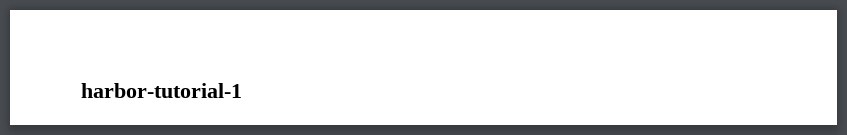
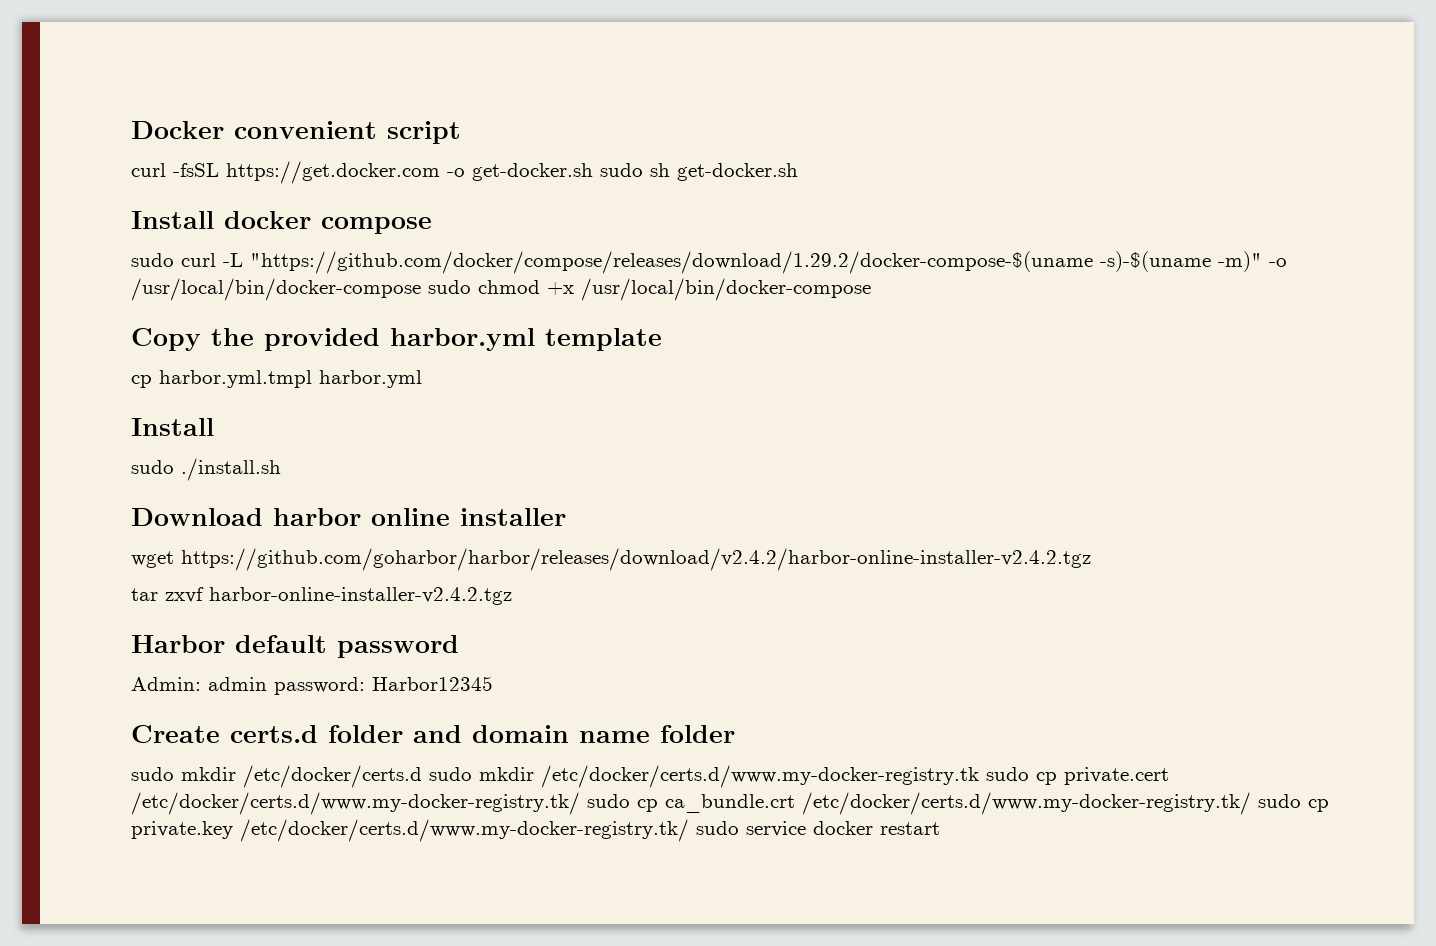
[81,83,242,98] harbor-tutorial-1 -> [131,121,461,144] [131,161,798,184] [131,211,432,234] [131,251,1287,274] [131,278,871,301] [131,328,662,351] [131,370,422,388] [131,418,214,436] [131,458,281,481] [131,508,566,526] [131,548,1091,571] [131,587,512,605] [131,635,459,658] [131,676,493,695] [131,725,735,743] [131,765,1169,788] [131,792,1329,815] [131,819,940,842] Docker convenient script // curl -fsSL https://get.docker.com -o get-docker.sh sudo sh get-docker.sh // Install docker compose // sudo curl -L "https://github.com/docker/compose/releases/download/1.29.2/docker-compose-$(uname -s)-$(uname -m)" -o /usr/local/bin/docker-compose sudo chmod +x /usr/local/bin/docker-compose // Copy the provided harbor.yml template // cp harbor.yml.tmpl harbor.yml // Install // sudo ./install.sh // Download harbor online installer // wget https://github.com/goharbor/harbor/releases/download/v2.4.2/harbor-online-installer-v2.4.2.tgz // tar zxvf harbor-online-installer-v2.4.2.tgz // Harbor default password // Admin: admin password: Harbor12345 // Create certs.d folder and domain name folder // sudo mkdir /etc/docker/certs.d sudo mkdir /etc/docker/certs.d/www.my-docker-registry.tk sudo cp private.cert /etc/docker/certs.d/www.my-docker-registry.tk/ sudo cp ca_bundle.crt /etc/docker/certs.d/www.my-docker-registry.tk/ sudo cp private.key /etc/docker/certs.d/www.my-docker-registry.tk/ sudo service docker restart

